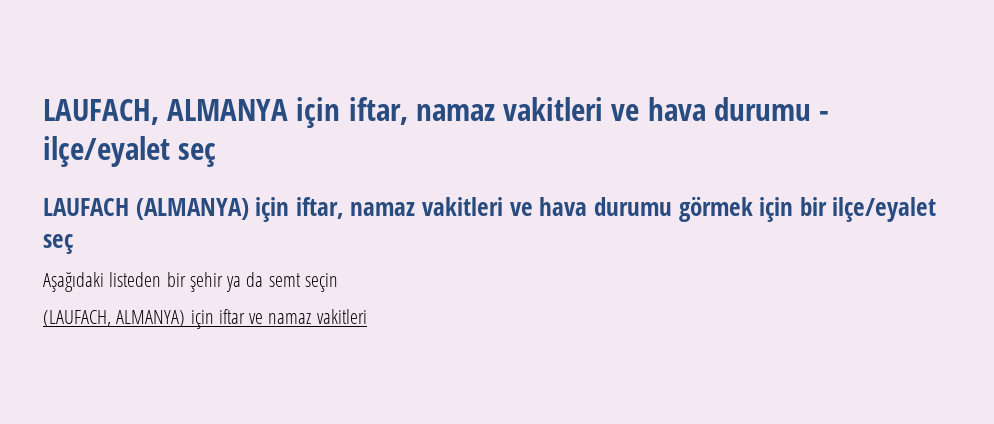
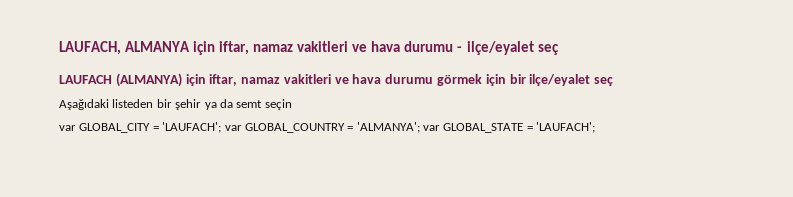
[43,309,367,329] (LAUFACH, ALMANYA) için iftar ve namaz vakitleri -> [59,122,596,133] var GLOBAL_CITY = 'LAUFACH'; var GLOBAL_COUNTRY = 'ALMANYA'; var GLOBAL_STATE = 'LAUFACH';

